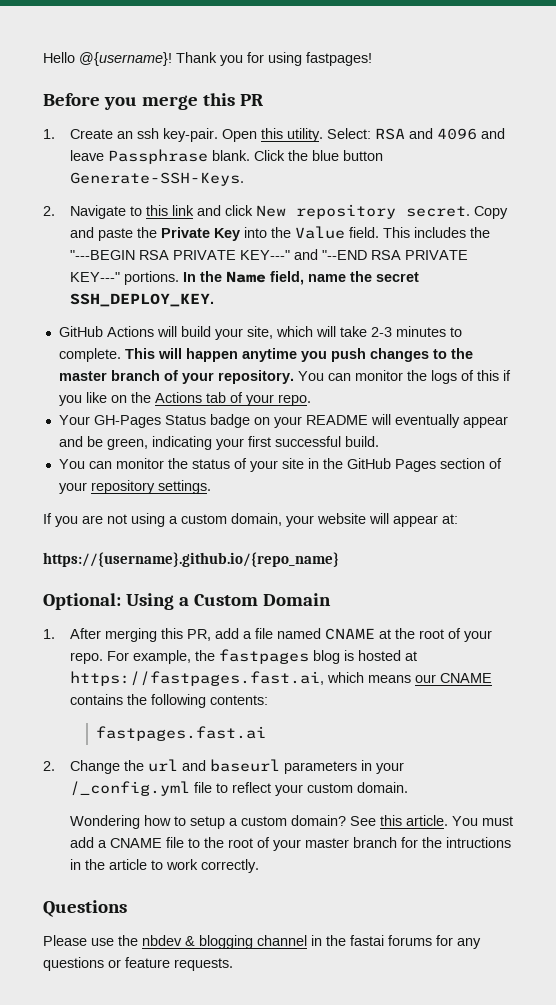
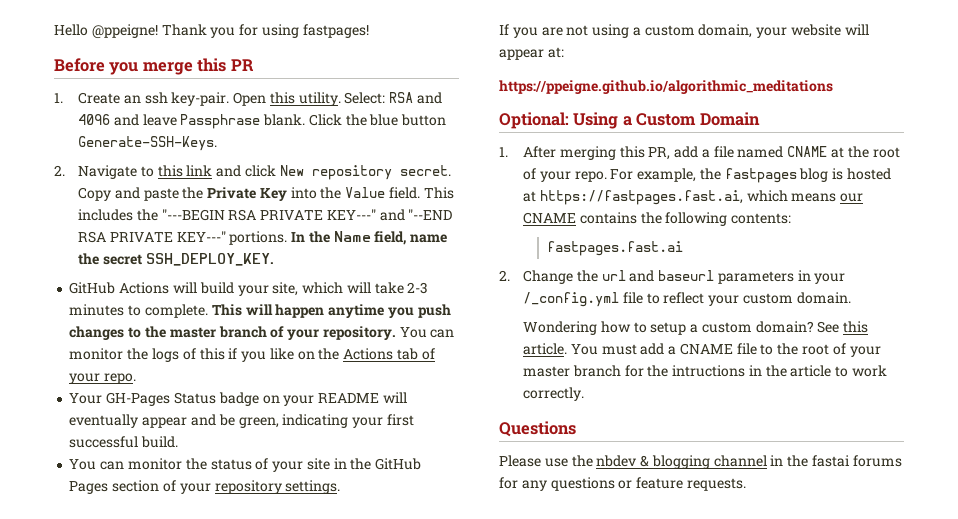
[79,52,172,66] @{username}! -> [91,24,158,39] @ppeigne!
[43,552,339,567] https://{username}.github.io/{repo_name} -> [499,80,833,94] https://ppeigne.github.io/algorithmic_meditations

